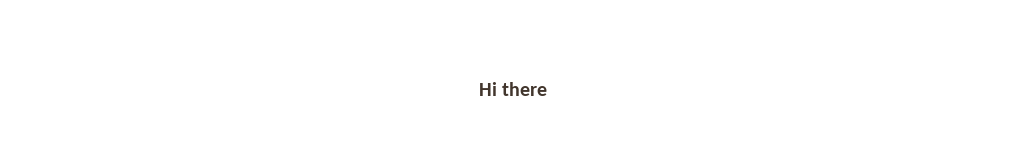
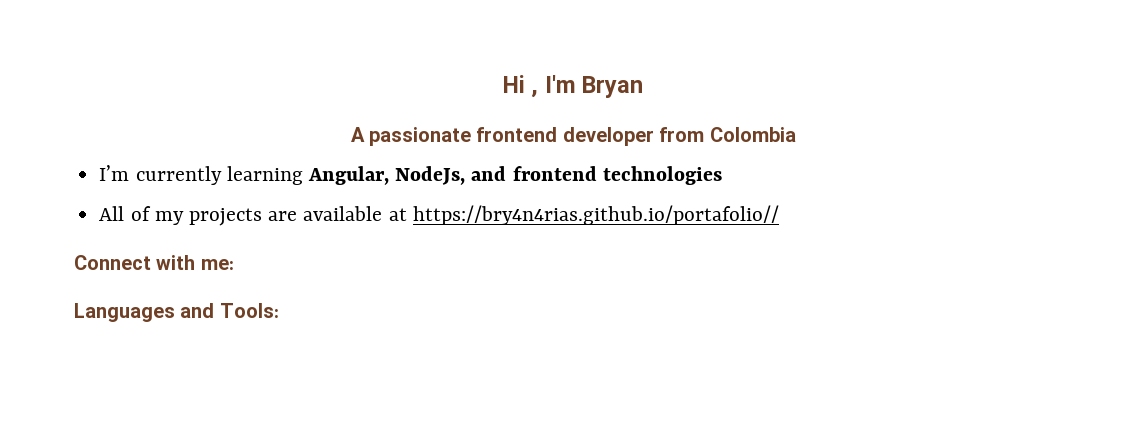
[502,82,548,96] there -> [531,75,644,98] [350,127,796,146] [99,165,722,185] [99,205,779,226] [74,255,234,270] [74,303,279,322] , I'm Bryan // A passionate frontend developer from Colombia // I’m currently learning Angular, NodeJs, and frontend technologies // All of my projects are available at https://bry4n4rias.github.io/portafolio// // Connect with me: // Languages and Tools:

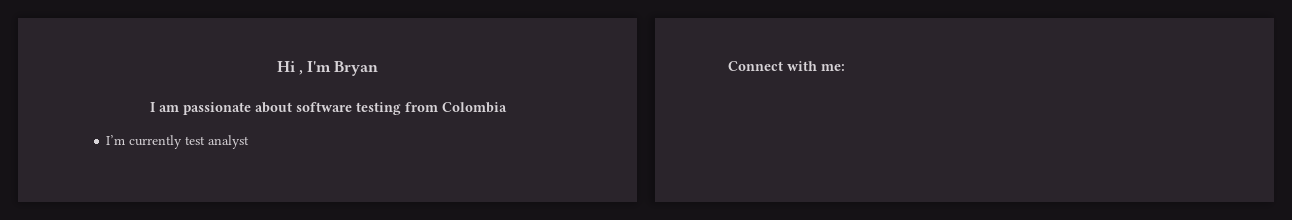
[350,127,796,146] [99,165,722,185] [99,205,779,226] A passionate frontend developer from Colombia // I’m currently learning Angular, NodeJs, and frontend technologies // All of my projects are available at https://bry4n4rias.github.io/portafolio// -> [149,102,507,115] [106,135,250,149] I am passionate about software testing from Colombia // I’m currently test analyst
[74,303,279,322] // Languages and Tools: -> (845, 67) none

